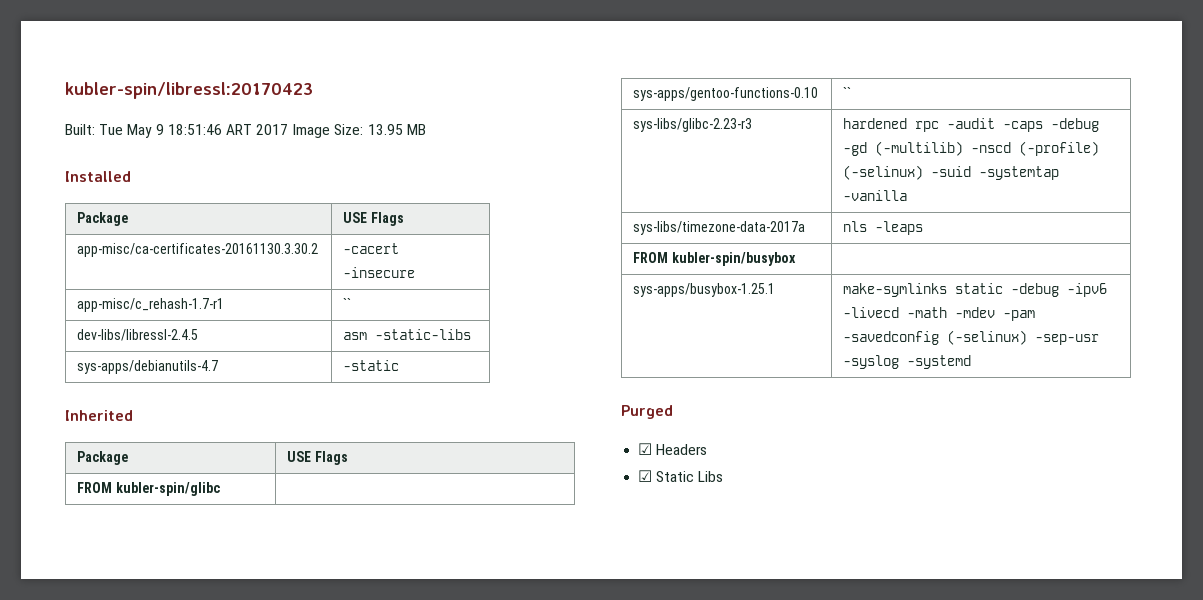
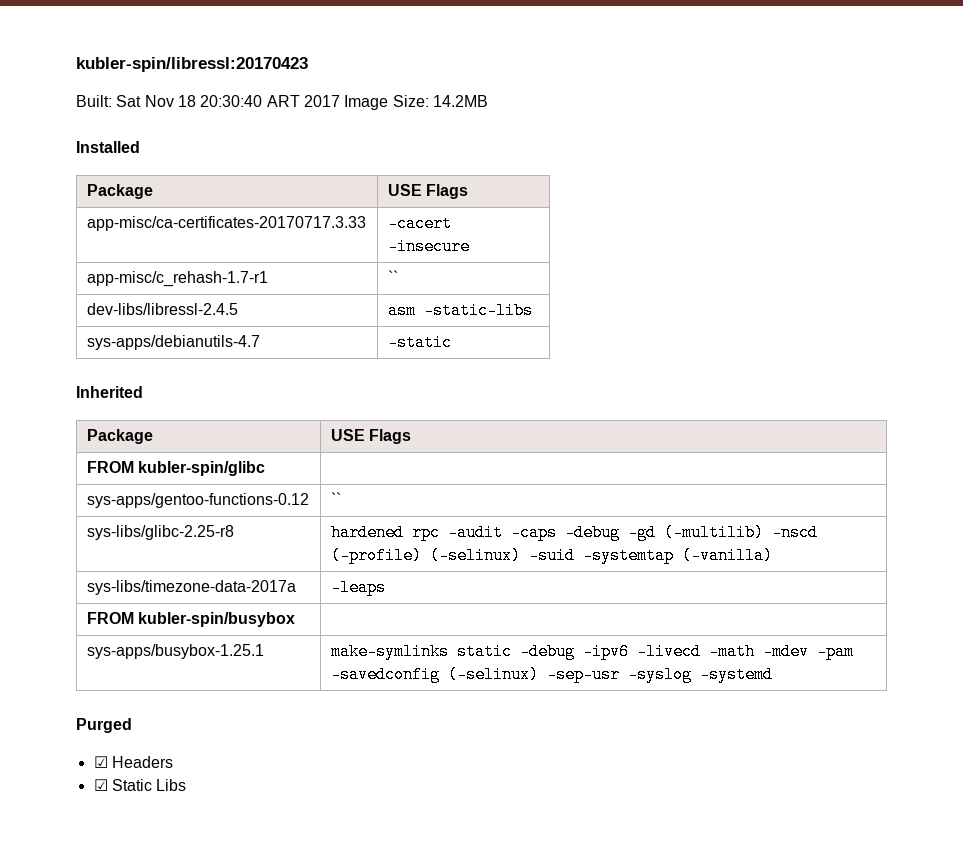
[99,124,222,138] Tue May 9 18:51:46 -> [116,95,263,107] Sat Nov 18 20:30:40
[367,124,426,135] 13.95 MB -> [432,95,488,107] 14.2MB
[77,243,319,257] app-misc/ca-certificates-20161130.3.30.2 -> [86,216,366,231] app-misc/ca-certificates-20170717.3.33
[633,87,819,101] [843,87,852,98] [633,118,753,132] sys-apps/gentoo-functions-0.10 | `` // sys-libs/glibc-2.23-r3 -> [86,493,309,508] [330,492,341,505] [86,525,234,540] sys-apps/gentoo-functions-0.12 | `` // sys-libs/glibc-2.25-r8
[843,190,908,201] -vanilla -> [681,547,773,564] (-vanilla)
[843,221,868,232] nls -> (296, 587) none

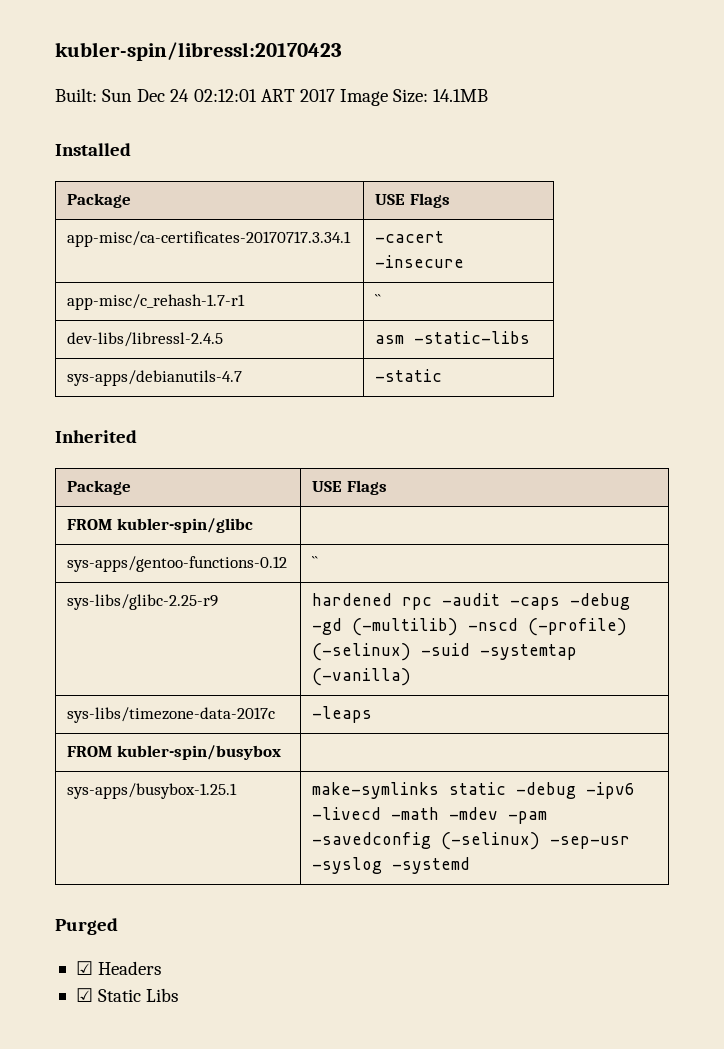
[116,95,263,107] Sat Nov 18 20:30:40 -> [102,89,257,102] Sun Dec 24 02:12:01
[432,95,488,107] 14.2MB -> [433,89,489,102] 14.1MB
[86,216,366,231] app-misc/ca-certificates-20170717.3.33 -> [67,231,352,247] app-misc/ca-certificates-20170717.3.34.1
[86,525,234,540] sys-libs/glibc-2.25-r8 -> [67,594,219,610] sys-libs/glibc-2.25-r9
[86,580,296,595] sys-libs/timezone-data-2017a -> [67,707,276,723] sys-libs/timezone-data-2017c

